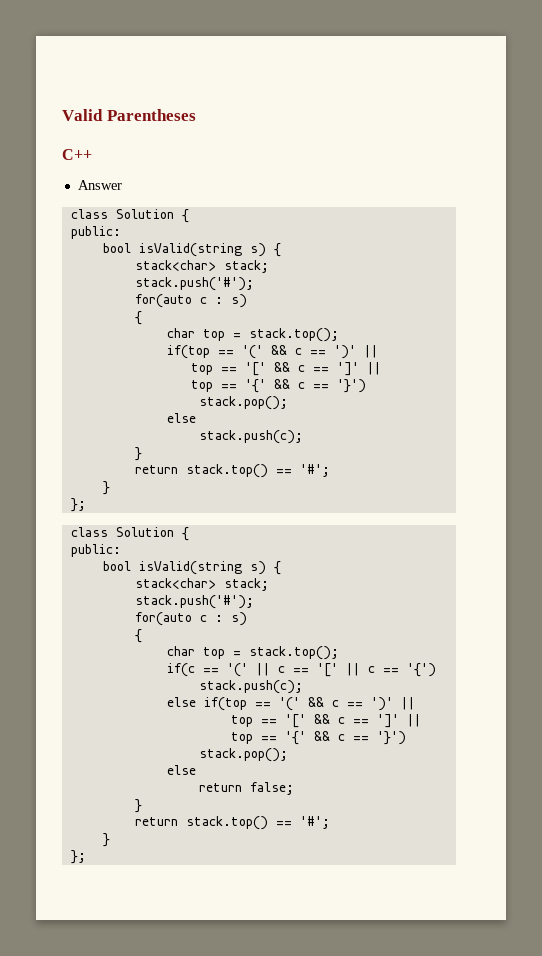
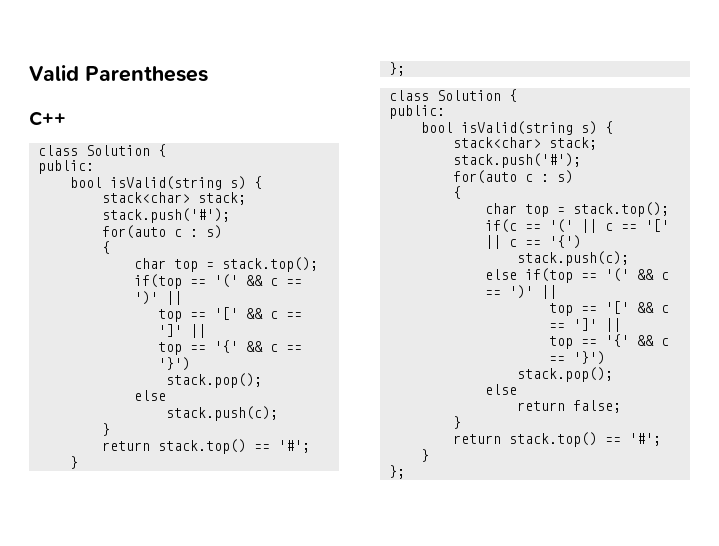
[77,180,122,190] // Answer -> (66, 118) none

